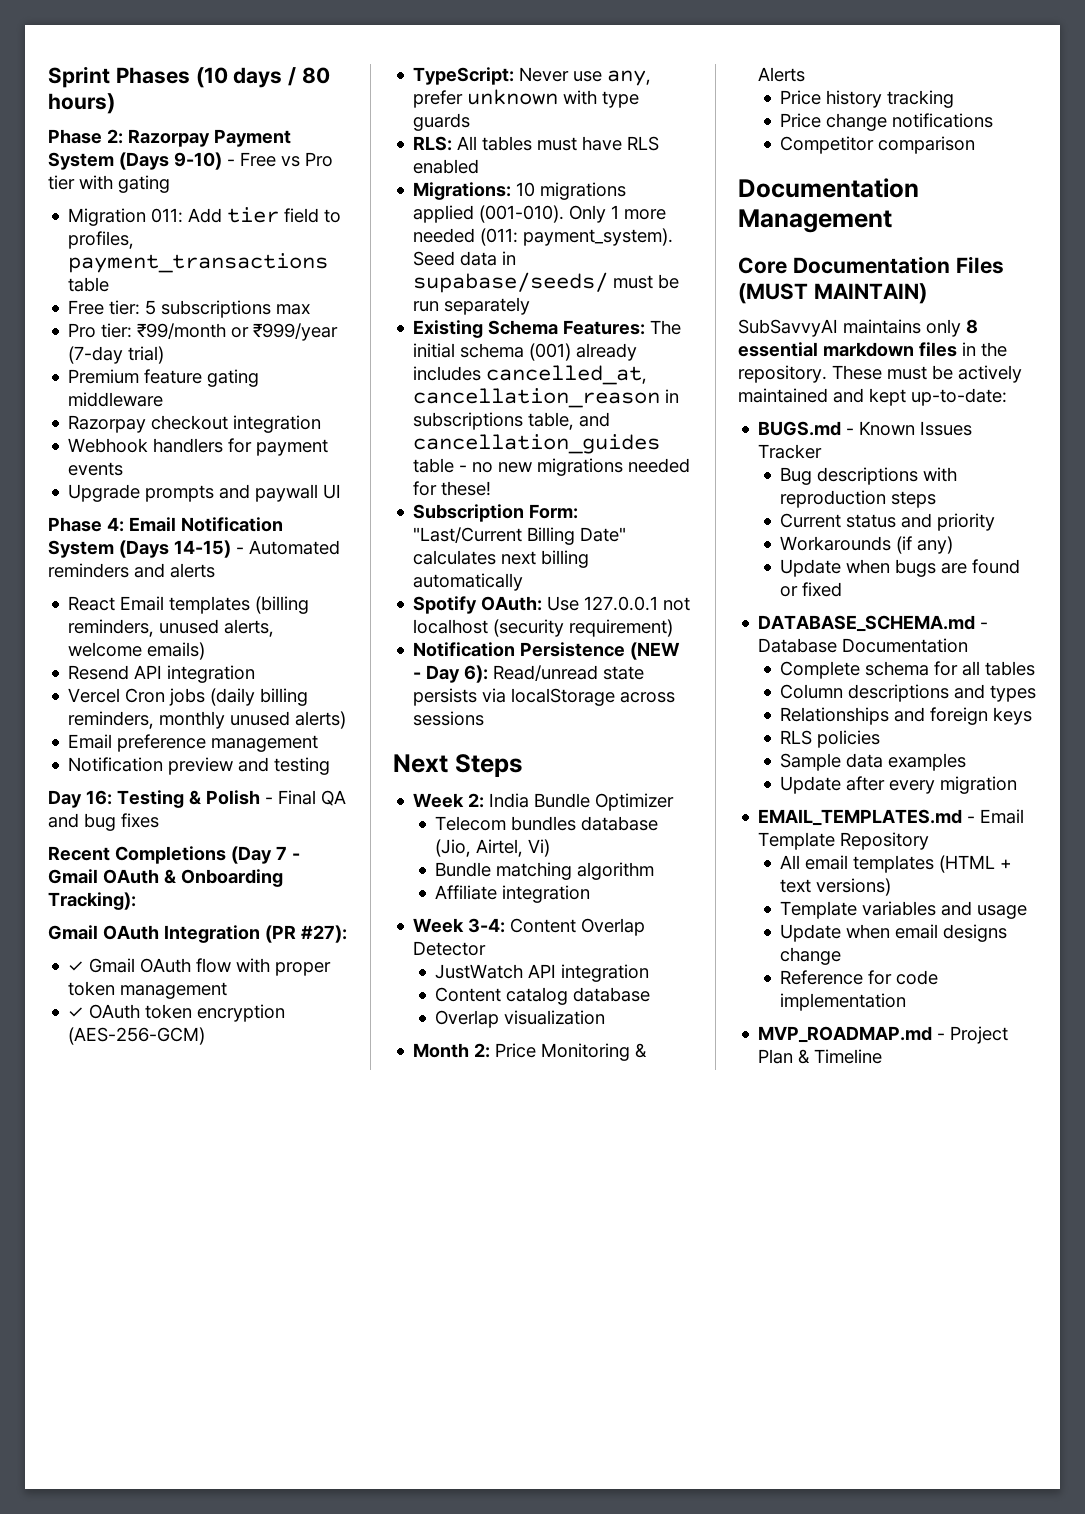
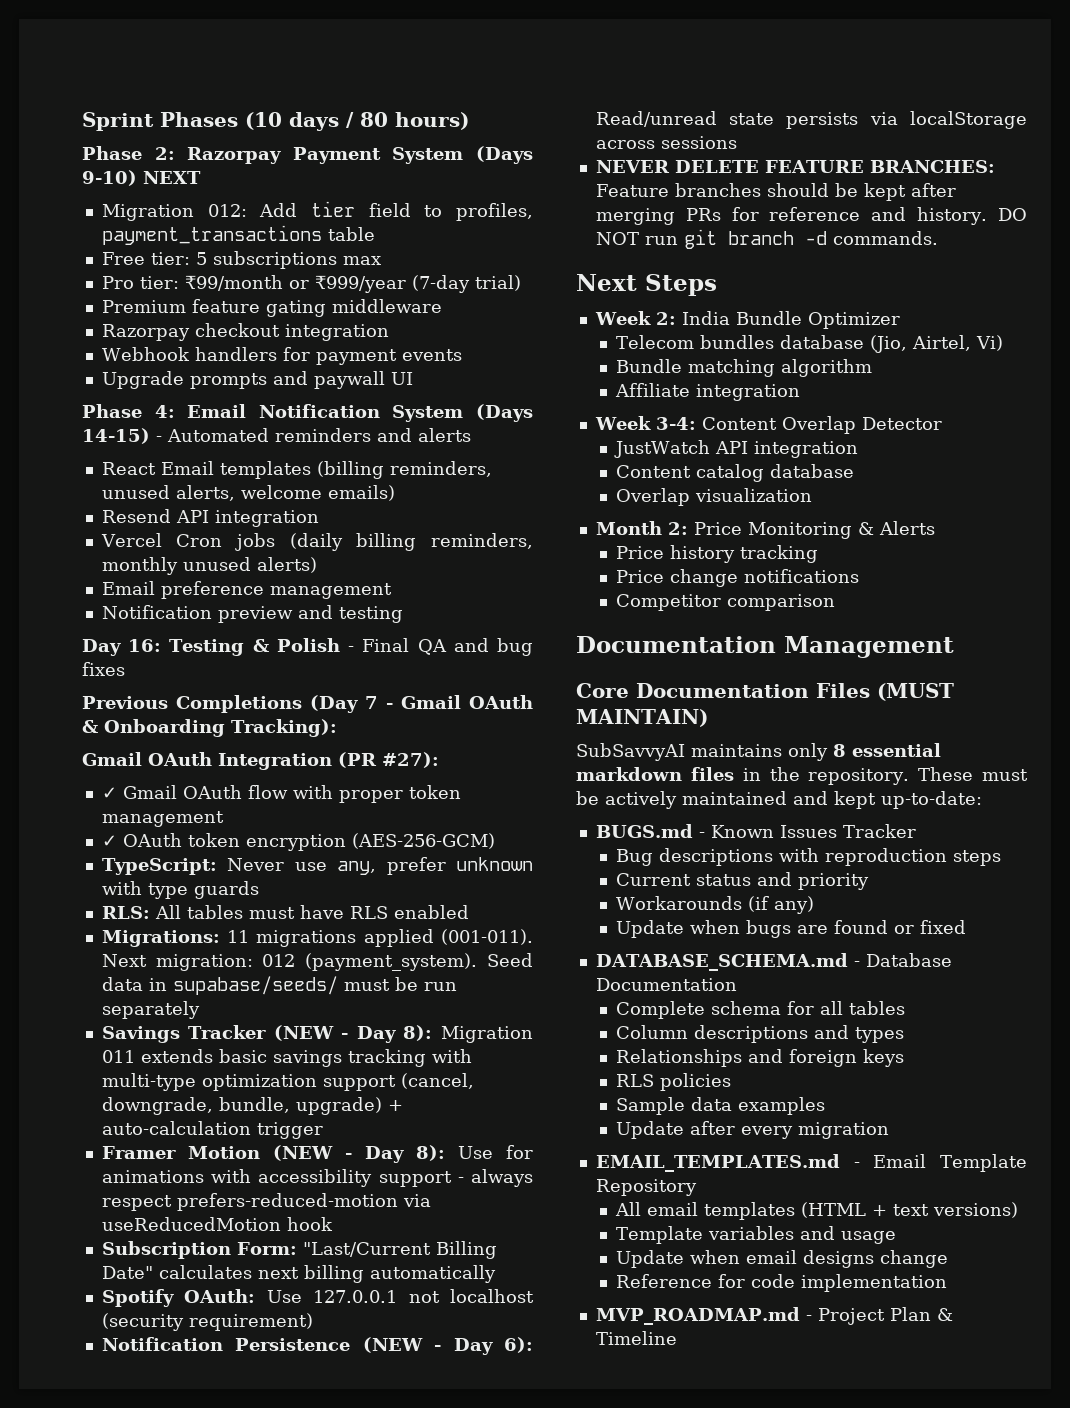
[227,152,333,167] [48,175,170,193] [68,208,184,226] - Free vs Pro tier with gating // Migration 011: -> [143,171,201,184] [101,204,247,221] NEXT // Migration 012:
[48,846,110,861] Recent -> [82,696,168,709] Previous
[516,182,536,197] 10 -> [227,930,250,943] 11
[479,205,667,223] [413,228,674,246] (001-010). Only 1 more needed (011: payment_system). -> [441,929,533,945] [101,953,478,971] (001-011). Next migration: 012 (payment_system).
[413,320,682,338] [413,343,638,361] [413,365,648,385] [413,388,680,408] [413,412,611,430] [413,434,661,454] [413,458,691,476] [413,481,492,496] Existing Schema Features: The initial schema (001) already includes cancelled_at, cancellation_reason in subscriptions table, and cancellation_guides table - no new migrations needed for these! -> [101,1025,533,1043] [101,1049,472,1067] [101,1073,474,1091] [101,1097,403,1115] [101,1121,323,1139] [101,1145,533,1163] [101,1169,533,1187] [101,1193,431,1211] [101,1217,333,1231] Savings Tracker (NEW - Day 8): Migration 011 extends basic savings tracking with multi-type optimization support (cancel, downgrade, bundle, upgrade) + auto-calculation trigger // Framer Motion (NEW - Day 8): Use for animations with accessibility support - always respect prefers-reduced-motion via useReducedMotion hook
(485, 718) none -> [595,160,995,173] [595,183,956,201] [595,207,1027,225] [595,229,938,249] // NEVER DELETE FEATURE BRANCHES: Feature branches should be kept after merging PRs for reference and history. DO NOT run git branch -d commands.

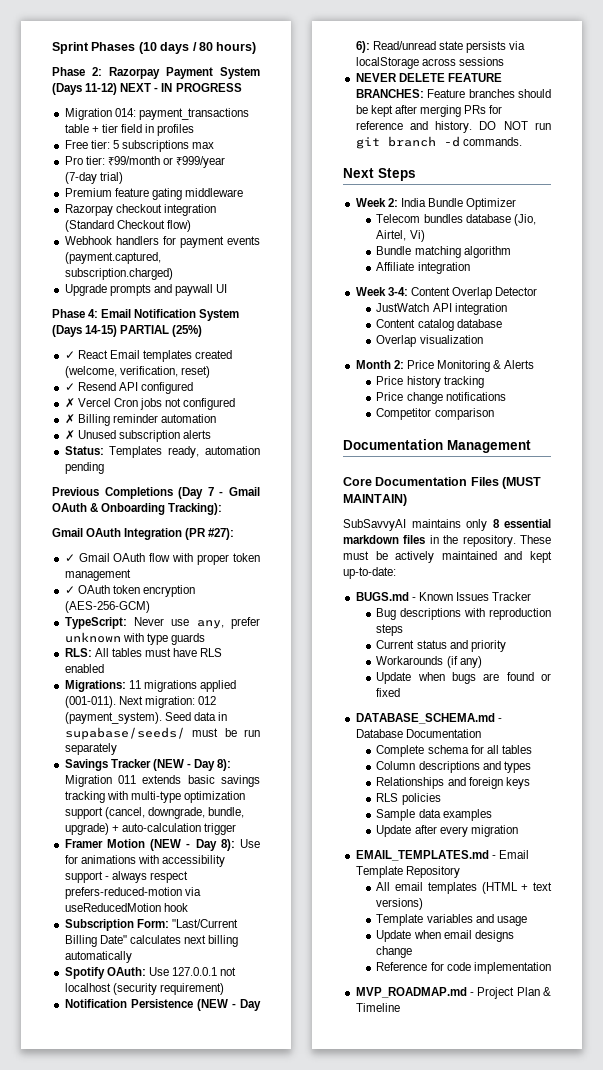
[82,170,137,186] 9-10) -> [85,83,118,95] 11-12)
[101,201,533,221] [101,225,375,245] // Migration 012: Add tier field to profiles, payment_transactions table -> [154,83,242,92] [64,108,249,120] [64,124,195,136] - IN PROGRESS // Migration 014: payment_transactions table + tier field in profiles
(389, 332) none -> [64,220,191,232] (Standard Checkout flow)
(462, 355) none -> [64,252,161,264] [64,268,173,280] (payment.captured, subscription.charged)
[156,428,471,442] [101,461,492,479] [101,485,395,501] [101,509,319,527] [100,533,533,551] [101,557,317,575] [101,581,392,599] [101,605,403,623] [82,638,533,656] [82,662,125,676] - Automated reminders and alerts // React Email templates (billing reminders, unused alerts, welcome emails) // Resend API integration // Vercel Cron jobs (daily billing reminders, monthly unused alerts) // Email preference management // Notification preview and testing // Day 16: Testing & Polish - Final QA and bug fixes -> [120,325,203,337] [64,350,233,362] [64,366,210,378] [64,382,193,394] [64,398,236,410] [64,414,216,426] [64,430,211,442] [64,446,260,458] [64,462,104,474] PARTIAL (25%) // ✓ React Email templates created (welcome, verification, reset) // ✓ Resend API configured // ✗ Vercel Cron jobs not configured // ✗ Billing reminder automation // ✗ Unused subscription alerts // Status: Templates ready, automation pending

